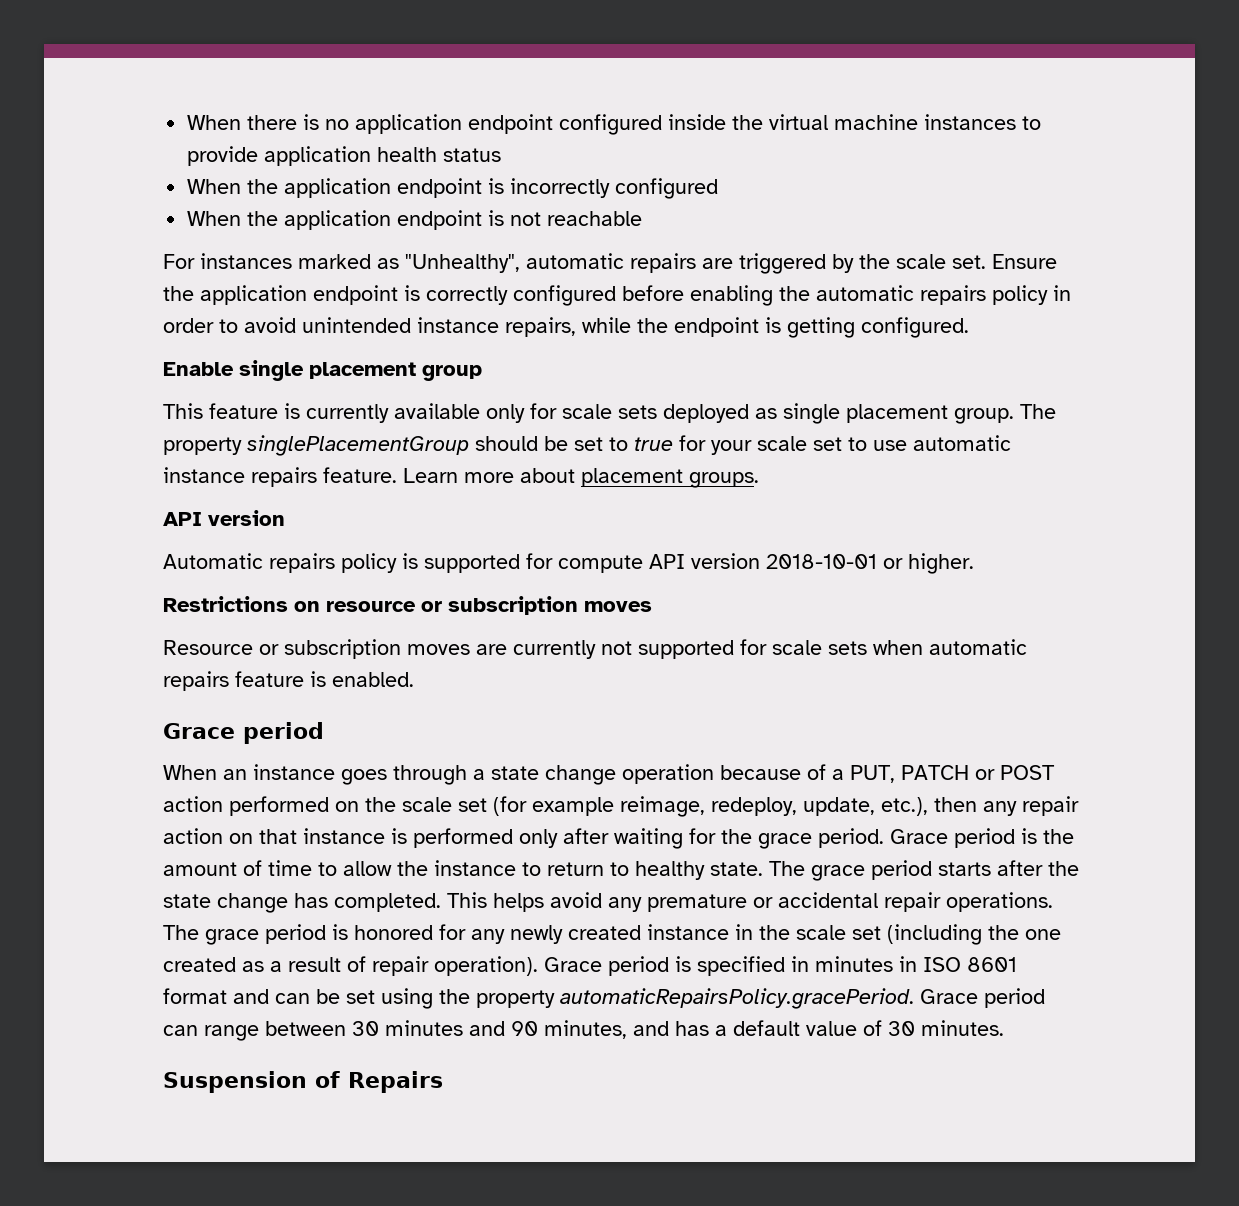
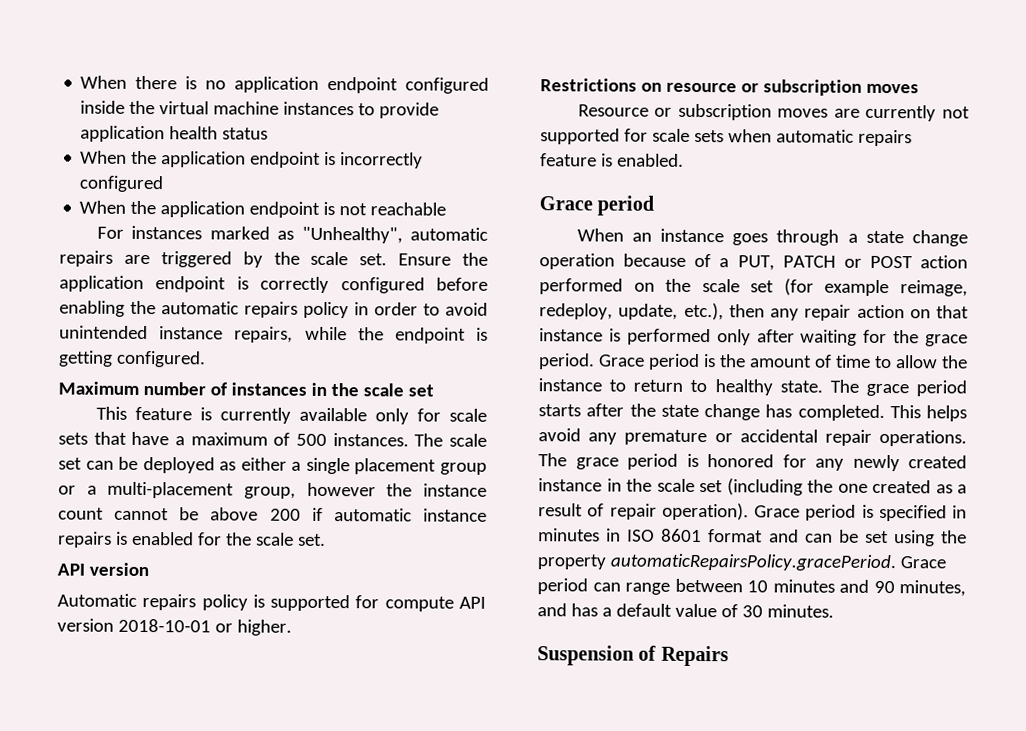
[163,360,482,381] Enable single placement group -> [58,381,434,397] Maximum number of instances in the scale set
[663,403,1056,424] [163,435,1011,456] [163,467,759,488] deployed as single placement group. The property singlePlacementGroup should be set to true for your scale set to use automatic instance repairs feature. Learn more about placement groups. -> [93,431,488,447] [58,456,487,475] [58,481,487,499] [58,507,487,522] [58,531,326,548] that have a maximum of 500 instances. The scale set can be deployed as either a single placement group or a multi-placement group, however the instance count cannot be above 200 if automatic instance repairs is enabled for the scale set.
[352,1021,379,1036] 30 -> [747,580,768,593] 10

